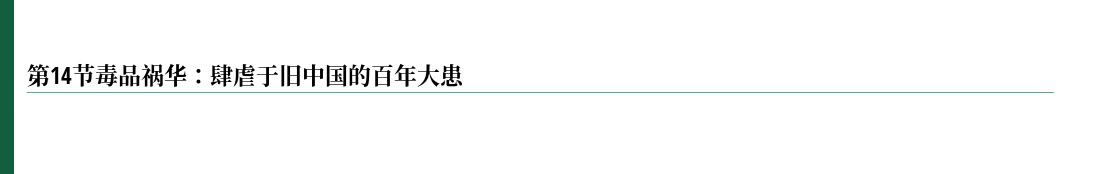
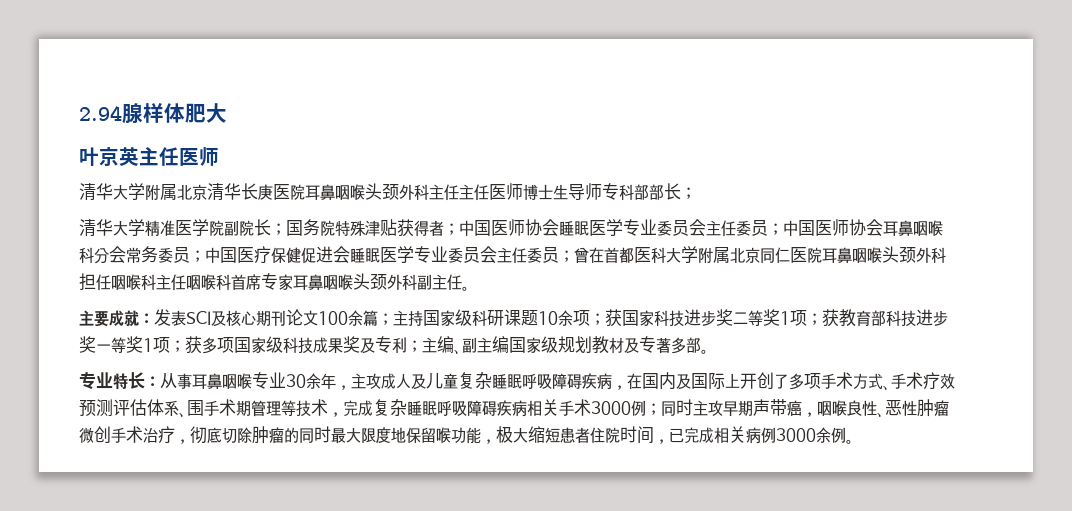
[27,63,465,87] 第14节毒品祸华：肆虐于旧中国的百年大患 -> [79,103,227,124] [79,147,219,166] [79,183,696,201] [79,219,943,237] [79,246,946,264] [79,273,470,291] [79,309,948,327] [79,336,709,355] [79,372,955,391] [79,399,949,418] [79,426,854,444] 2.94腺样体肥大 // 叶京英主任医师 // 清华大学附属北京清华长庚医院耳鼻咽喉头颈外科主任主任医师博士生导师专科部部长； // 清华大学精准医学院副院长；国务院特殊津贴获得者；中国医师协会睡眠医学专业委员会主任委员；中国医师协会耳鼻咽喉科分会常务委员；中国医疗保健促进会睡眠医学专业委员会主任委员；曾在首都医科大学附属北京同仁医院耳鼻咽喉头颈外科担任咽喉科主任咽喉科首席专家耳鼻咽喉头颈外科副主任。 // 主要成就：发表SCI及核心期刊论文100余篇；主持国家级科研课题10余项；获国家科技进步奖二等奖1项；获教育部科技进步奖一等奖1项；获多项国家级科技成果奖及专利；主编、副主编国家级规划教材及专著多部。 // 专业特长：从事耳鼻咽喉专业30余年，主攻成人及儿童复杂睡眠呼吸障碍疾病，在国内及国际上开创了多项手术方式、手术疗效预测评估体系、围手术期管理等技术，完成复杂睡眠呼吸障碍疾病相关手术3000例；同时主攻早期声带癌，咽喉良性、恶性肿瘤微创手术治疗，彻底切除肿瘤的同时最大限度地保留喉功能，极大缩短患者住院时间，已完成相关病例3000余例。

